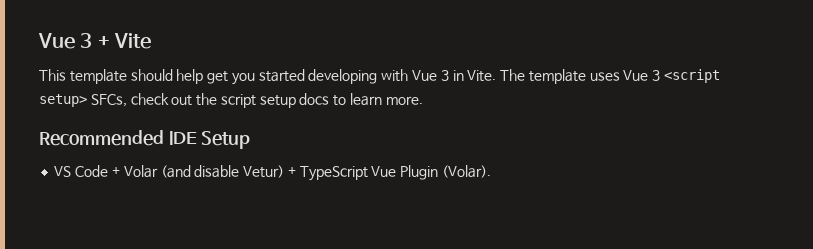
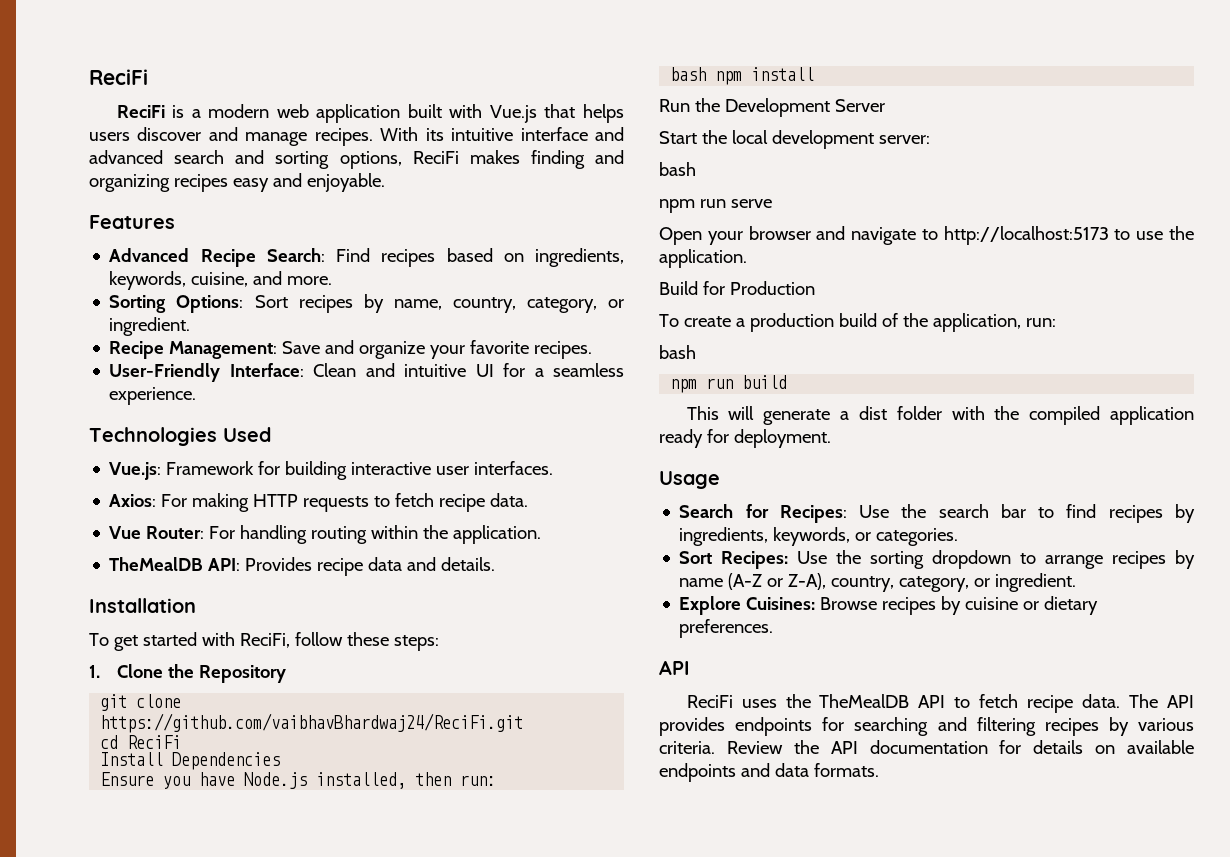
[38,33,151,49] [39,69,721,85] [39,93,423,108] [39,130,251,149] [54,165,491,181] Vue 3 + Vite // This template should help get you started developing with Vue 3 in Vite. The template uses Vue 3 <script setup> SFCs, check out the script setup docs to learn more. // Recommended IDE Setup // VS Code + Volar (and disable Vetur) + TypeScript Vue Plugin (Volar). -> [89,69,148,85] [116,104,624,123] [89,127,624,146] [89,150,624,169] [89,173,385,192] [89,215,175,229] [109,248,624,267] [109,271,333,290] [109,294,624,313] [109,317,191,336] [109,340,593,359] [109,363,624,382] [109,387,197,405] [89,427,271,446] [109,461,554,480] [109,493,529,512] [109,525,542,544] [109,557,496,576] [89,598,196,613] [89,632,439,651] [89,664,287,683] [100,694,182,711] [100,713,524,733] [100,735,182,749] [100,752,281,770] [100,772,497,789] [670,67,815,85] [659,98,885,117] [659,130,930,149] [659,162,696,176] [659,199,772,213] [659,226,1194,245] [659,249,747,268] [659,281,815,295] [659,313,1056,332] [659,345,696,359] [670,375,788,393] [686,406,1194,425] [659,429,831,448] [659,471,720,489] [679,504,1195,523] [679,527,959,546] [679,550,1195,569] [679,573,1077,592] [679,596,1099,615] [679,619,774,638] [659,660,690,675] [686,694,1194,713] [659,717,1194,736] [659,740,1194,754] [659,763,879,782] ReciFi // ReciFi is a modern web application built with Vue.js that helps users discover and manage recipes. With its intuitive interface and advanced search and sorting options, ReciFi makes finding and organizing recipes easy and enjoyable. // Features // Advanced Recipe Search: Find recipes based on ingredients, keywords, cuisine, and more. // Sorting Options: Sort recipes by name, country, category, or ingredient. // Recipe Management: Save and organize your favorite recipes. // User-Friendly Interface: Clean and intuitive UI for a seamless experience. // Technologies Used // Vue.js: Framework for building interactive user interfaces. // Axios: For making HTTP requests to fetch recipe data. // Vue Router: For handling routing within the application. // TheMealDB API: Provides recipe data and details. // Installation // To get started with ReciFi, follow these steps: // 1. Clone the Repository // git clone https://github.com/vaibhavBhardwaj24/ReciFi.git // cd ReciFi // Install Dependencies // Ensure you have Node.js installed, then run: // bash npm install // Run the Development Server // Start the local development server: // bash // npm run serve // Open your browser and navigate to http://localhost:5173 to use the application. // Build for Production // To create a production build of the application, run: // bash // npm run build // This will generate a dist folder with the compiled application ready for deployment. // Usage // Search for Recipes: Use the search bar to find recipes by ingredients, keywords, or categories. // Sort Recipes: Use the sorting dropdown to arrange recipes by name (A-Z or Z-A), country, category, or ingredient. // Explore Cuisines: Browse recipes by cuisine or dietary preferences. // API // ReciFi uses the TheMealDB API to fetch recipe data. The API provides endpoints for searching and filtering recipes by various criteria. Review the API documentation for details on available endpoints and data formats.

